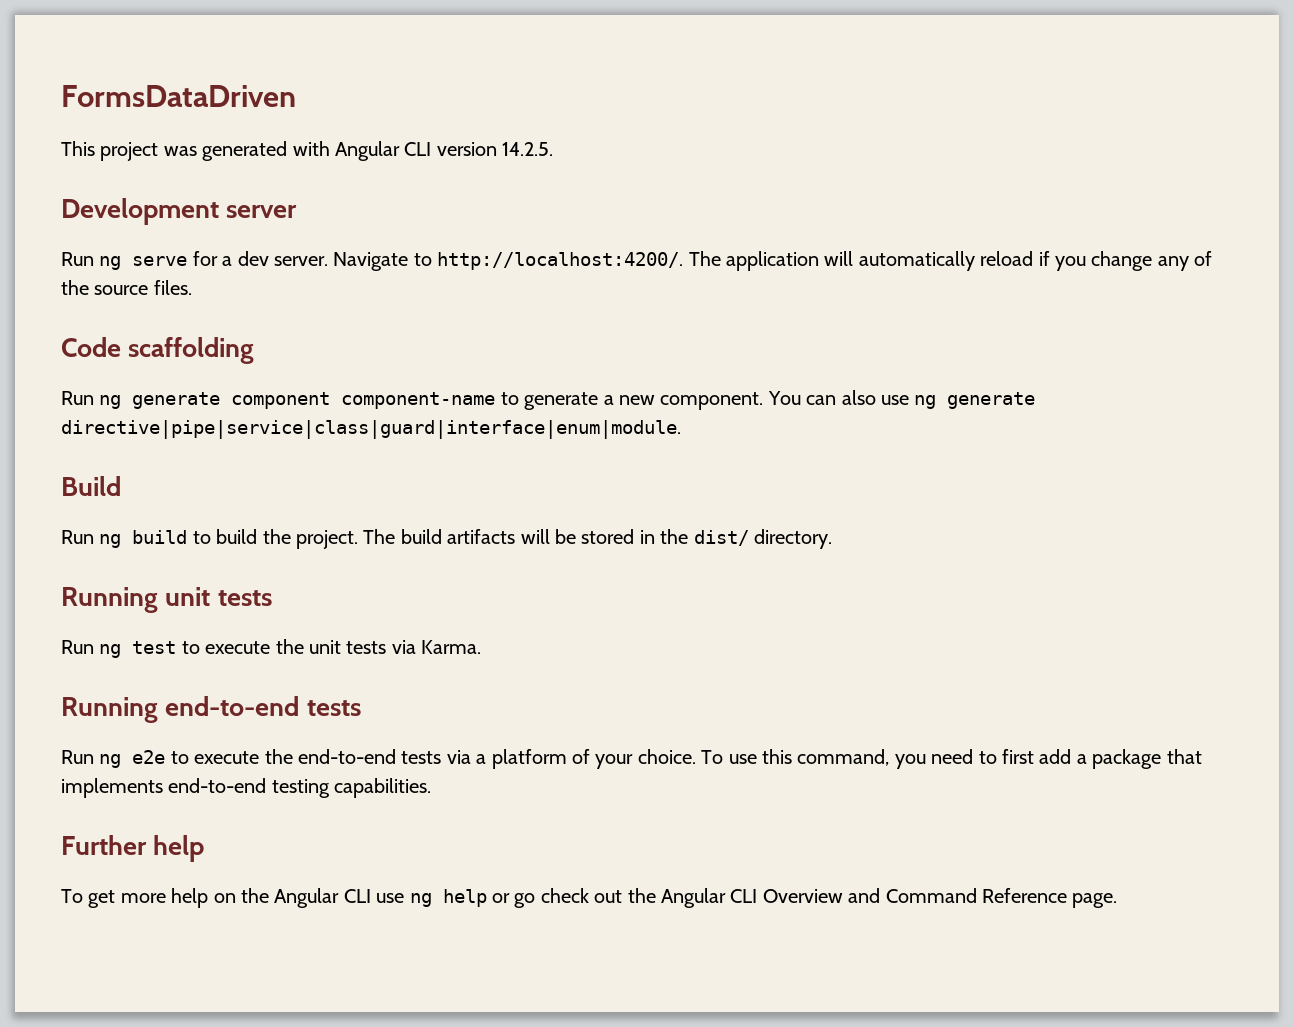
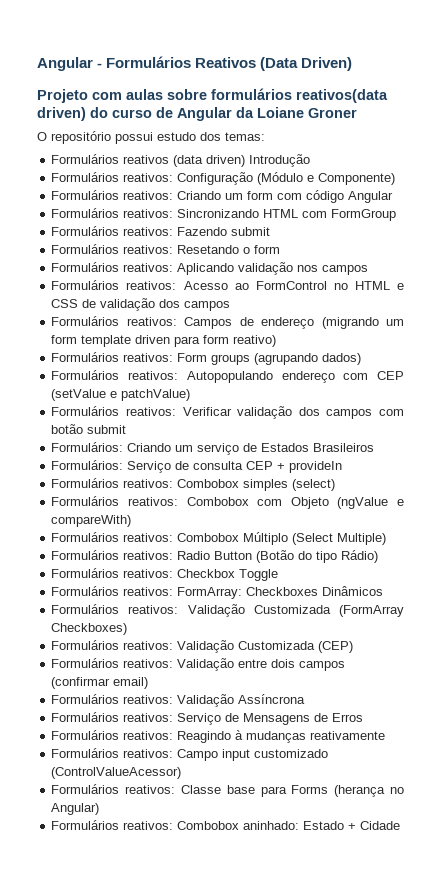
[61,85,296,107] [61,141,554,161] [61,198,298,225] [61,251,1213,271] [61,280,192,295] [61,337,255,364] [61,390,1036,410] [61,420,681,439] [61,476,121,496] [61,529,832,549] [61,587,272,613] [61,639,482,658] [61,696,361,723] [61,749,1202,769] [61,778,432,798] [61,835,205,862] [61,888,1118,908] FormsDataDriven // This project was generated with Angular CLI version 14.2.5. // Development server // Run ng serve for a dev server. Navigate to http://localhost:4200/. The application will automatically reload if you change any of the source files. // Code scaffolding // Run ng generate component component-name to generate a new component. You can also use ng generate directive|pipe|service|class|guard|interface|enum|module. // Build // Run ng build to build the project. The build artifacts will be stored in the dist/ directory. // Running unit tests // Run ng test to execute the unit tests via Karma. // Running end-to-end tests // Run ng e2e to execute the end-to-end tests via a platform of your choice. To use this command, you need to first add a package that implements end-to-end testing capabilities. // Further help // To get more help on the Angular CLI use ng help or go check out the Angular CLI Overview and Command Reference page. -> [37,56,353,71] [37,88,388,103] [37,107,357,121] [37,131,265,144] [51,154,311,167] [51,172,396,185] [51,190,394,203] [51,208,397,221] [51,226,271,236] [51,244,281,254] [51,262,369,275] [51,280,404,290] [51,298,231,311] [51,316,404,329] [51,335,277,347] [51,352,362,365] [51,370,404,383] [51,389,191,401] [51,406,404,419] [51,424,127,434] [51,442,375,455] [51,460,343,473] [51,478,336,491] [51,496,404,509] [51,515,132,527] [51,532,387,545] [51,550,379,563] [51,568,279,581] [51,586,384,599] [51,604,404,617] [51,623,128,635] [51,640,354,653] [51,658,346,671] [51,677,149,689] [51,694,306,707] [51,712,364,725] [51,730,386,743] [51,748,329,761] [51,767,182,779] [51,784,404,797] [51,803,100,815] [51,820,401,830] Angular - Formulários Reativos (Data Driven) // Projeto com aulas sobre formulários reativos(data driven) do curso de Angular da Loiane Groner // O repositório possui estudo dos temas: // Formulários reativos (data driven) Introdução // Formulários reativos: Configuração (Módulo e Componente) // Formulários reativos: Criando um form com código Angular // Formulários reativos: Sincronizando HTML com FormGroup // Formulários reativos: Fazendo submit // Formulários reativos: Resetando o form // Formulários reativos: Aplicando validação nos campos // Formulários reativos: Acesso ao FormControl no HTML e CSS de validação dos campos // Formulários reativos: Campos de endereço (migrando um form template driven para form reativo) // Formulários reativos: Form groups (agrupando dados) // Formulários reativos: Autopopulando endereço com CEP (setValue e patchValue) // Formulários reativos: Verificar validação dos campos com botão submit // Formulários: Criando um serviço de Estados Brasileiros // Formulários: Serviço de consulta CEP + provideIn // Formulários reativos: Combobox simples (select) // Formulários reativos: Combobox com Objeto (ngValue e compareWith) // Formulários reativos: Combobox Múltiplo (Select Multiple) // Formulários reativos: Radio Button (Botão do tipo Rádio) // Formulários reativos: Checkbox Toggle // Formulários reativos: FormArray: Checkboxes Dinâmicos // Formulários reativos: Validação Customizada (FormArray Checkboxes) // Formulários reativos: Validação Customizada (CEP) // Formulários reativos: Validação entre dois campos (confirmar email) // Formulários reativos: Validação Assíncrona // Formulários reativos: Serviço de Mensagens de Erros // Formulários reativos: Reagindo à mudanças reativamente // Formulários reativos: Campo input customizado (ControlValueAcessor) // Formulários reativos: Classe base para Forms (herança no Angular) // Formulários reativos: Combobox aninhado: Estado + Cidade

